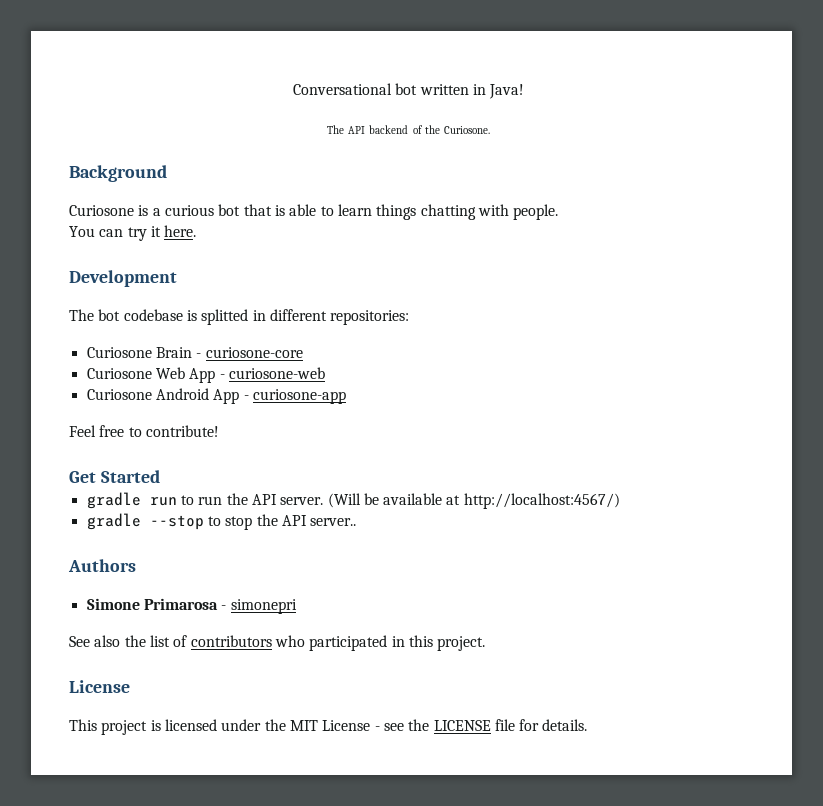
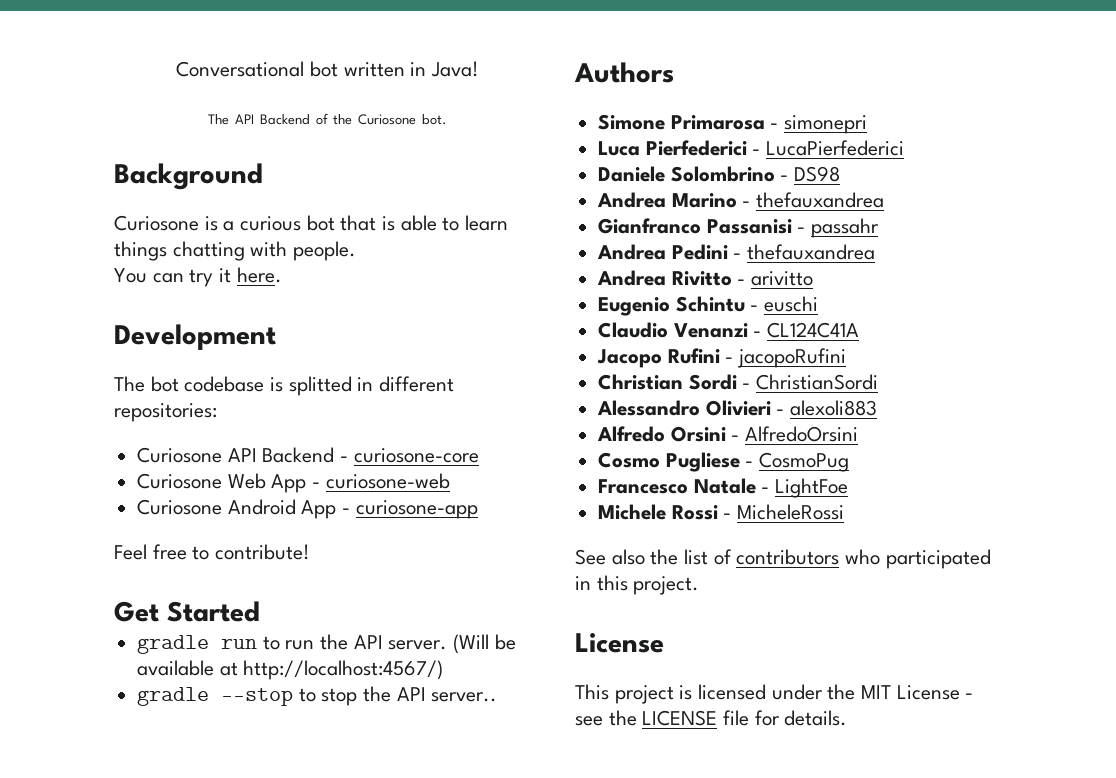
[369,125,409,134] backend -> [259,114,310,125] Backend
[444,126,491,134] Curiosone. -> [357,114,447,125] Curiosone bot.
[155,347,192,358] Brain -> [227,447,335,463] API Backend
(297, 606) none -> [598,140,905,156] [598,166,841,182] [597,192,885,208] [598,218,880,238] [597,244,876,260] [597,270,814,286] [598,296,819,316] [598,322,860,338] [597,348,847,368] [598,374,879,390] [597,400,878,416] [597,426,859,442] [598,452,850,472] [598,478,849,498] [598,504,845,520] // Luca Pierfederici - LucaPierfederici // Daniele Solombrino - DS98 // Andrea Marino - thefauxandrea // Gianfranco Passanisi - passahr // Andrea Pedini - thefauxandrea // Andrea Rivitto - arivitto // Eugenio Schintu - euschi // Claudio Venanzi - CL124C41A // Jacopo Rufini - jacopoRufini // Christian Sordi - ChristianSordi // Alessandro Olivieri - alexoli883 // Alfredo Orsini - AlfredoOrsini // Cosmo Pugliese - CosmoPug // Francesco Natale - LightFoe // Michele Rossi - MicheleRossi

